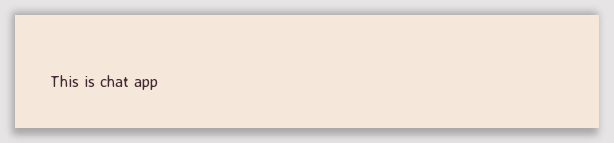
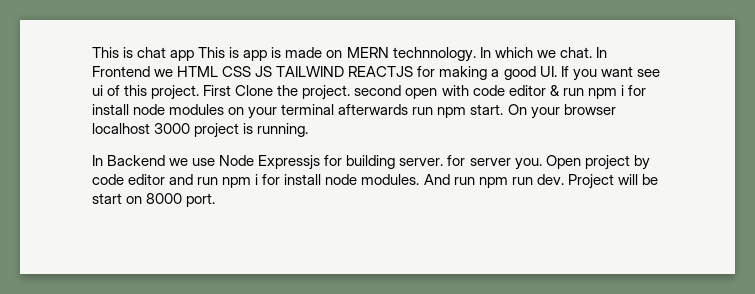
(158, 84) none -> [198,47,607,62] [92,66,660,81] [92,85,646,100] [92,104,616,119] [92,123,309,138] [92,155,650,170] [92,174,658,189] [92,193,216,207] This is app is made on MERN technnology. In which we chat. In Frontend we HTML CSS JS TAILWIND REACTJS for making a good UI. If you want see ui of this project. First Clone the project. second open with code editor & run npm i for install node modules on your terminal afterwards run npm start. On your browser localhost 3000 project is running. // In Backend we use Node Expressjs for building server. for server you. Open project by code editor and run npm i for install node modules. And run npm run dev. Project will be start on 8000 port.

